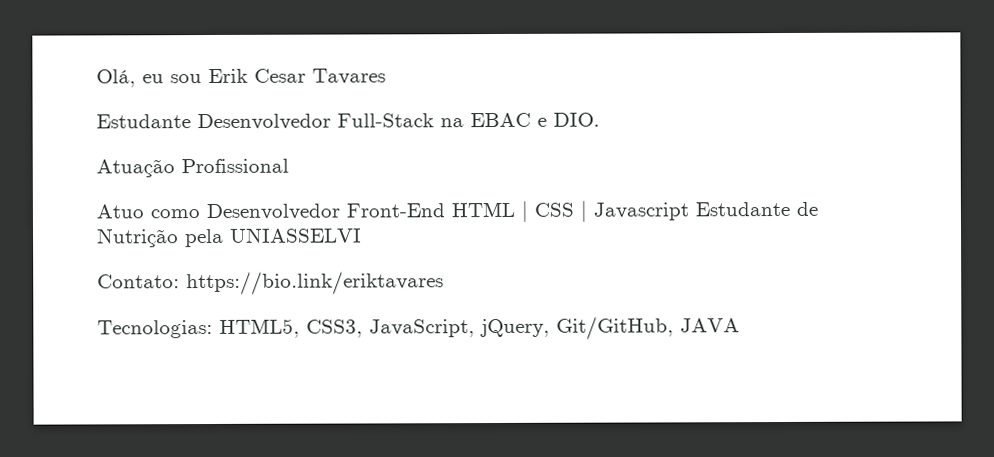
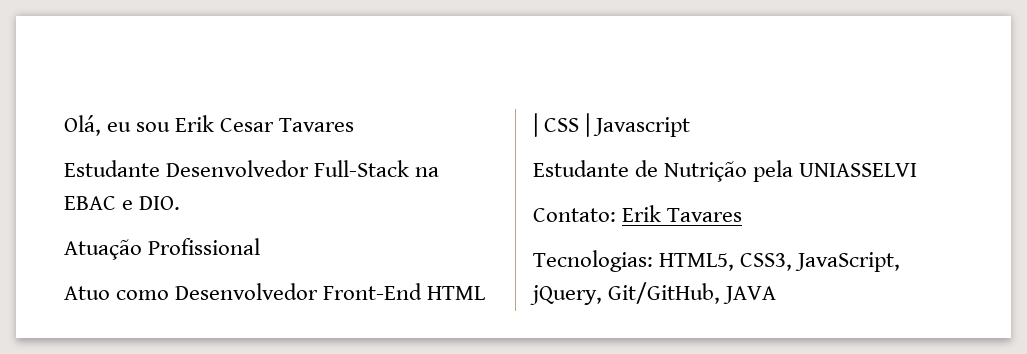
(689, 211) none -> (691, 127) //
[186,271,444,296] https://bio.link/eriktavares -> [622,205,743,222] Erik Tavares

